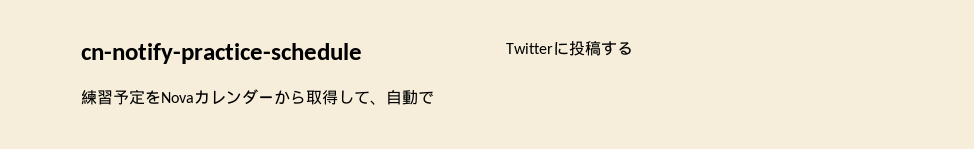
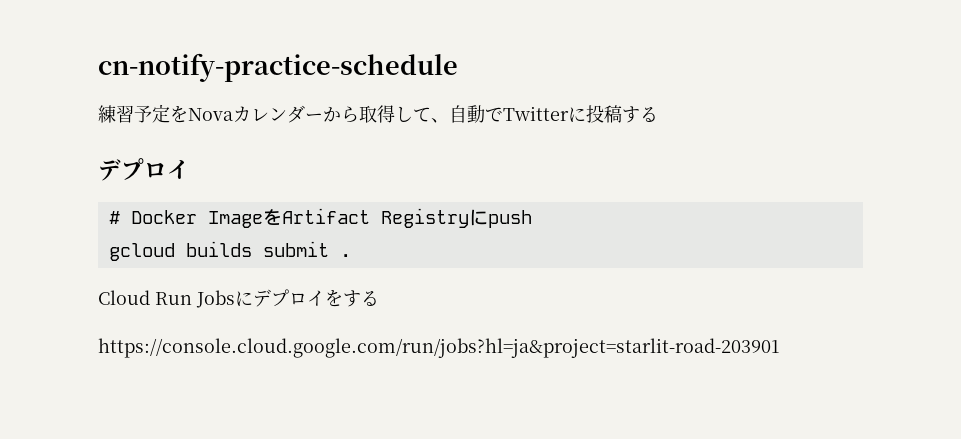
(633, 48) none -> [98,158,190,181] [108,208,532,228] [108,241,351,261] [98,289,379,308] [98,338,779,358] // デプロイ // # Docker ImageをArtifact Registryにpush // gcloud builds submit . // Cloud Run Jobsにデプロイをする // https://console.cloud.google.com/run/jobs?hl=ja&project=starlit-road-203901

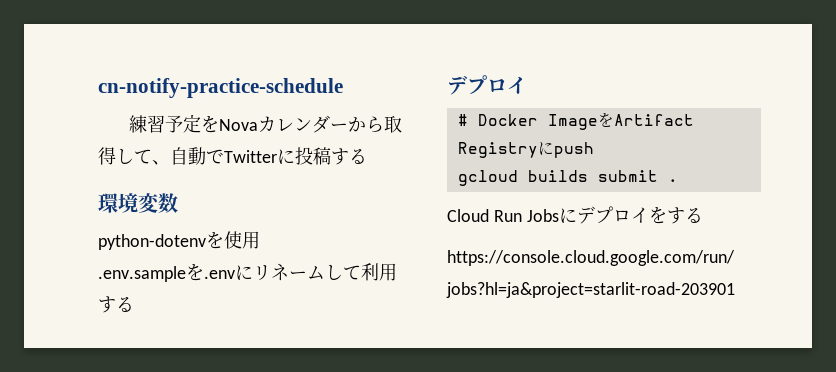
(658, 114) none -> [98,193,178,213] [98,231,260,250] [98,263,397,282] [98,296,134,313] // 環境変数 // python-dotenvを使用 // .env.sampleを.envにリネームして利用する

